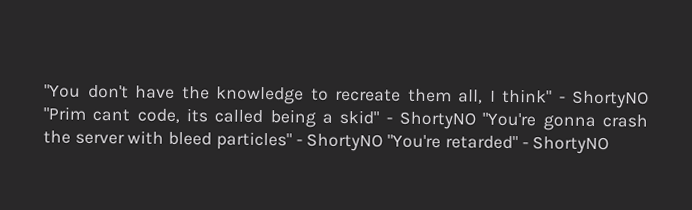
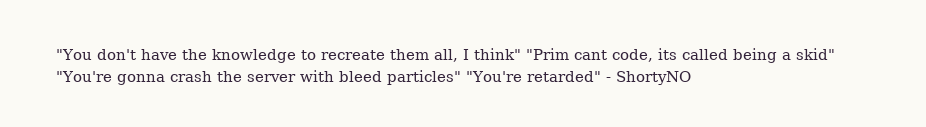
[558,90,649,109] - ShortyNO -> (521, 54) none
[385,111,476,130] - ShortyNO -> (835, 54) none
[295,133,384,152] - ShortyNO -> (461, 77) none

